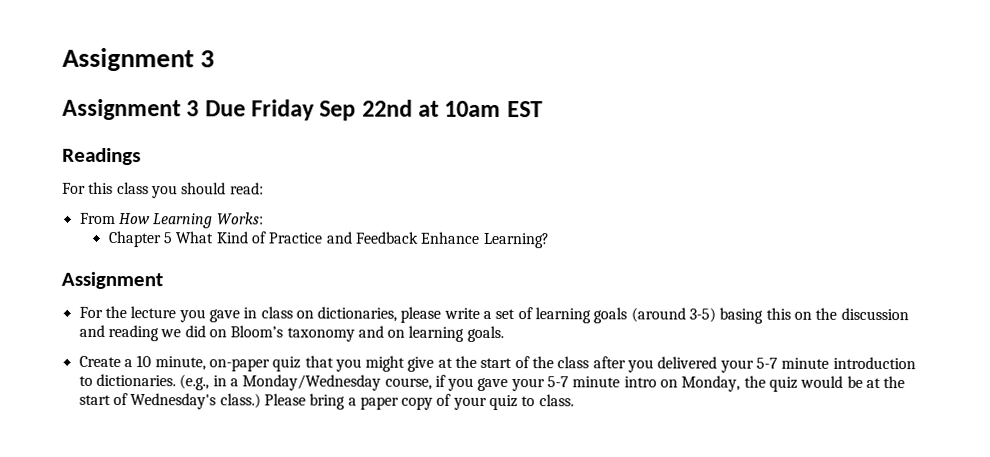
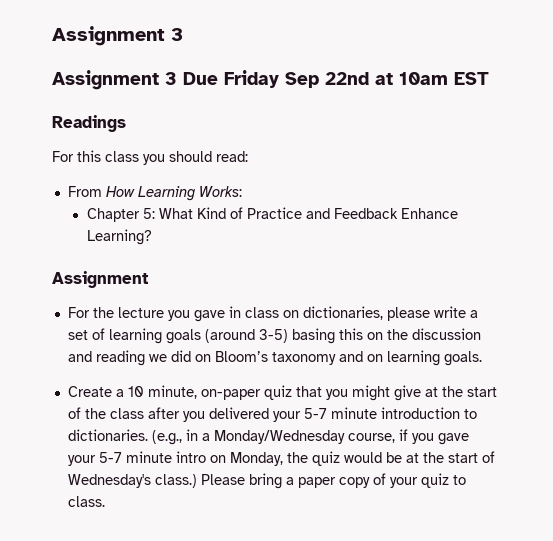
[163,232,173,244] 5 -> [142,208,155,219] 5:

